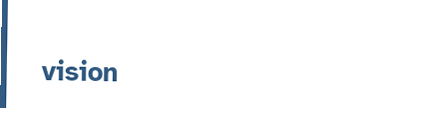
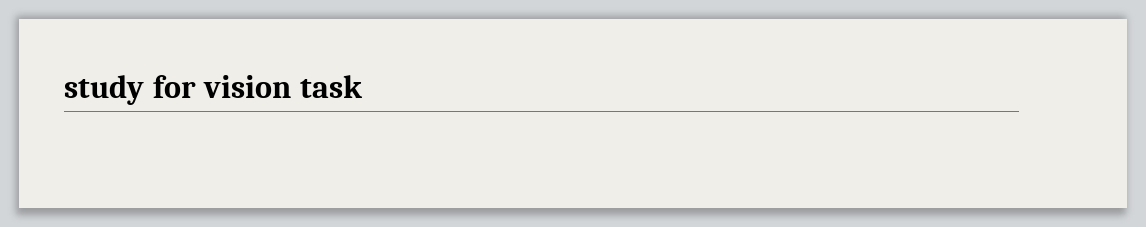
[41,59,118,82] vision -> [64,75,363,105] study for vision task

